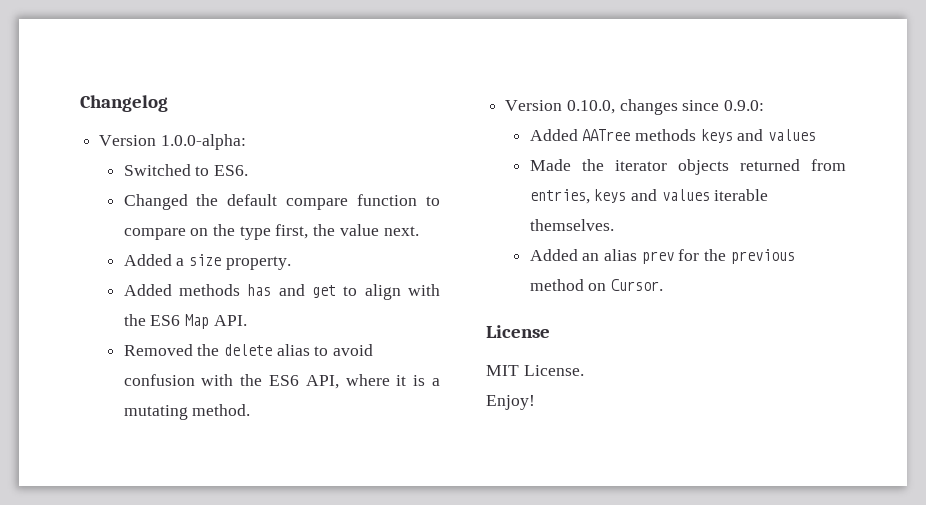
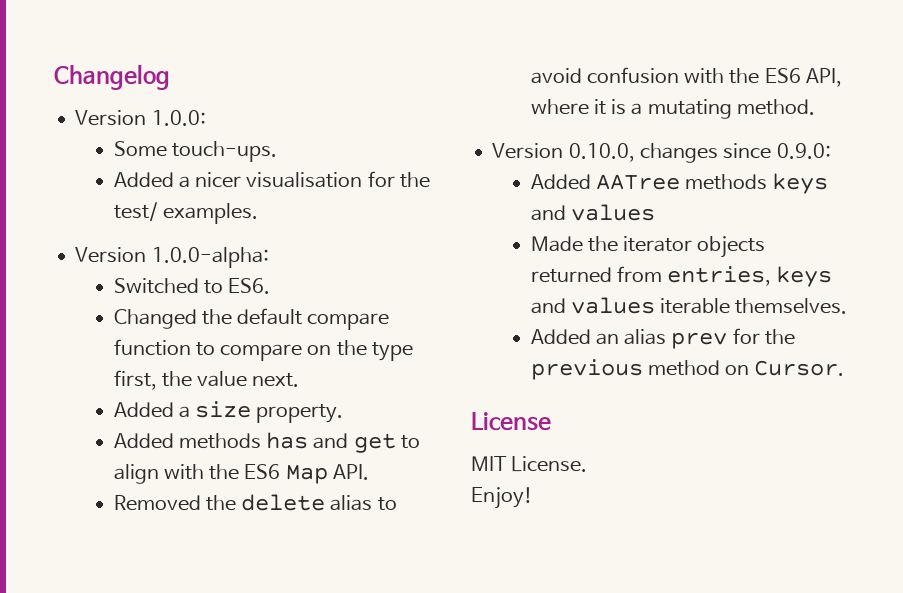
(168, 103) none -> [75,110,206,126] [113,141,277,162] [113,171,430,188] [113,202,258,224] // Version 1.0.0: // Some touch-ups. // Added a nicer visualisation for the test/ examples.

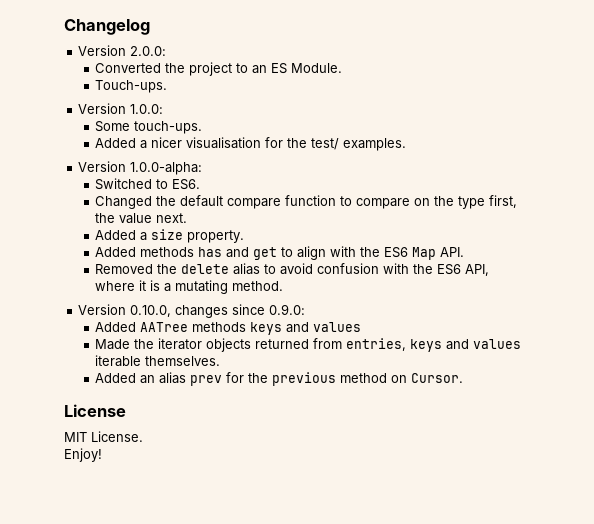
(170, 77) none -> [78,45,167,56] [95,62,343,76] [95,80,168,93] // Version 2.0.0: // Converted the project to an ES Module. // Touch-ups.

